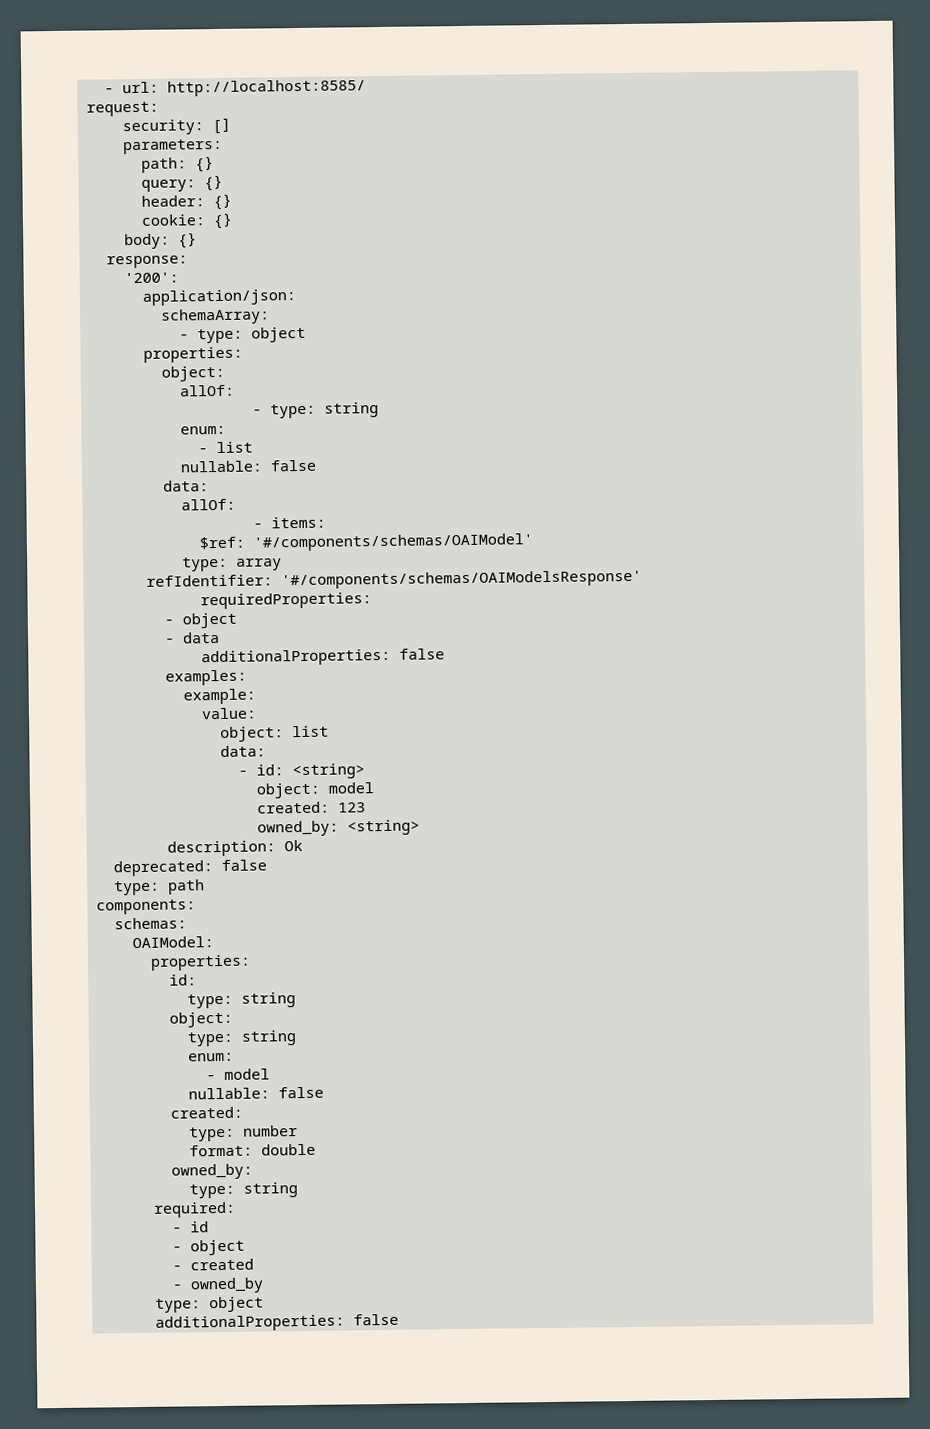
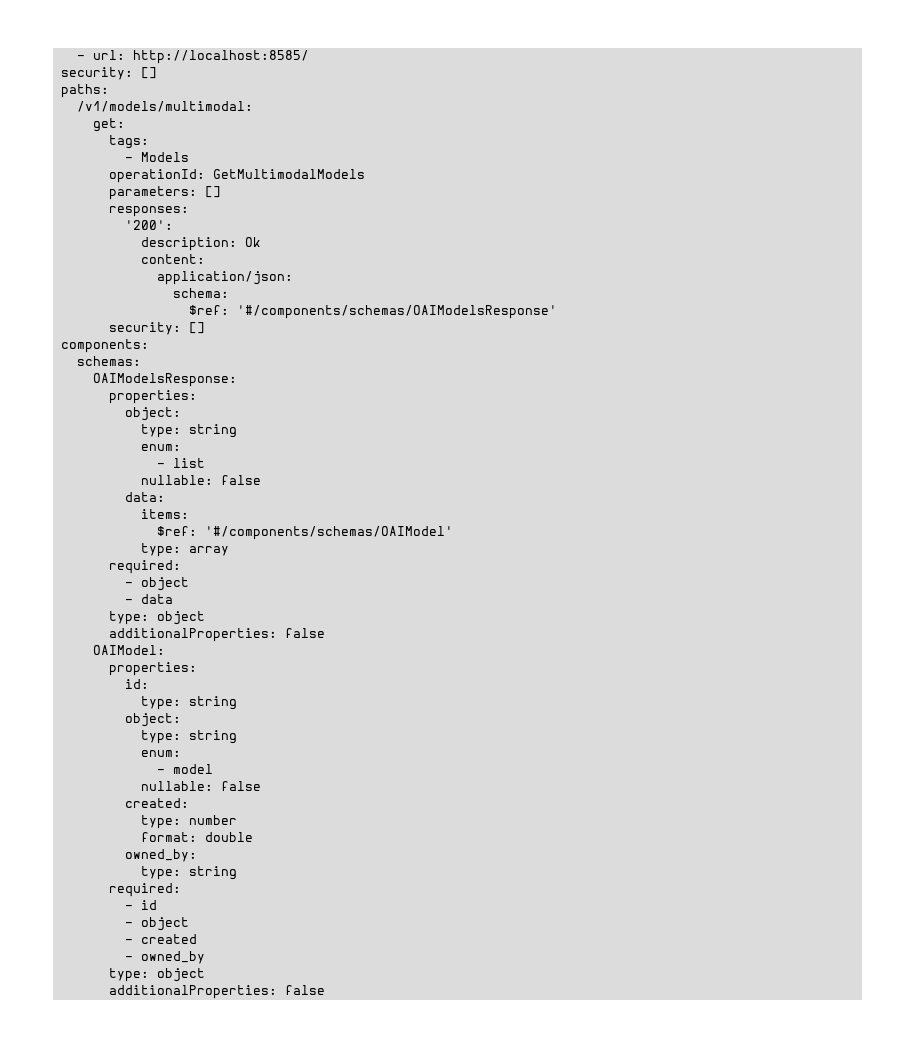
[86,101,160,117] [122,117,232,136] [122,138,224,155] [141,156,215,173] [141,174,224,192] [141,193,233,211] [141,212,234,230] [124,232,198,250] [106,255,189,269] [124,272,180,284] [142,289,297,306] [161,308,271,325] [179,326,307,344] request: // security: [] // parameters: // path: {} // query: {} // header: {} // cookie: {} // body: {} // response: // '200': // application/json: // schemaArray: // - type: object -> [61,67,158,80] [61,84,110,98] [77,101,254,112] [93,118,126,132] [109,135,150,149] [125,152,190,162] [109,169,366,183] [109,186,222,200] [109,206,190,217] [125,220,174,230] [141,237,262,251] [141,254,206,264] [157,271,294,285] [173,288,230,298] [189,305,558,319] [109,322,206,335] [61,339,150,353] [77,356,142,366] [93,373,238,387] security: [] // paths: // /v1/models/multimodal: // get: // tags: // - Models // operationId: GetMultimodalModels // parameters: [] // responses: // '200': // description: Ok // content: // application/json: // schema: // $ref: '#/components/schemas/OAIModelsResponse' // security: [] // components: // schemas: // OAIModelsResponse:
[179,384,236,397] [252,409,263,415] allOf: // - -> (182, 414) none
[181,498,237,511] [253,523,264,529] allOf: // - -> (166, 497) none
[146,569,643,590] [200,592,373,610] refIdentifier: '#/components/schemas/OAIModelsResponse' // requiredProperties: -> [109,560,182,574] required:
[201,648,446,667] [165,669,248,686] [183,688,257,705] [201,707,258,720] [220,725,330,742] [220,745,267,757] [238,763,366,780] [256,782,375,799] [257,801,367,814] [257,819,421,837] [167,839,304,857] [113,859,268,877] [114,879,206,896] [96,899,197,915] [114,917,188,930] // additionalProperties: false // examples: // example: // value: // object: list // data: // - id: <string> // object: model // created: 123 // owned_by: <string> // description: Ok // deprecated: false // type: path // components: // schemas: -> [109,611,206,625] [109,628,326,642] // type: object // additionalProperties: false

